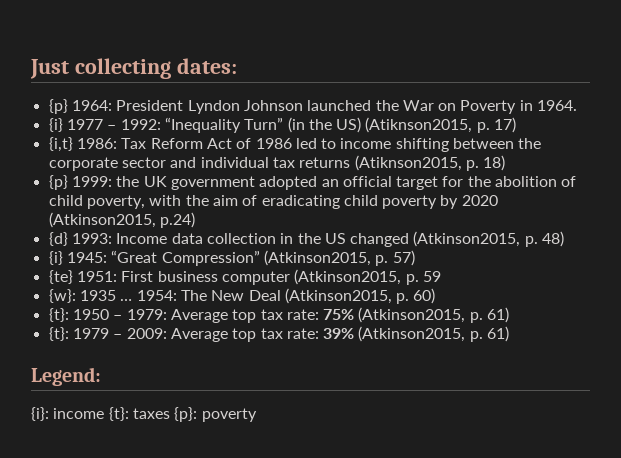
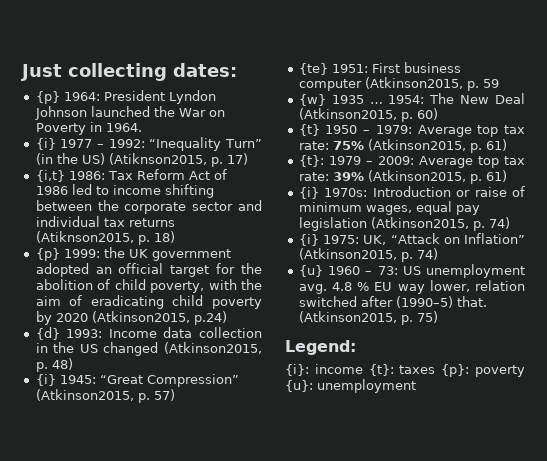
[48,289,76,303] {w}: -> [298,94,326,106] {w}
[48,308,69,322] {t}: -> [298,124,320,136] {t}
(510, 334) none -> [298,186,525,199] [298,201,480,215] [298,217,510,231] [298,233,525,246] [298,248,438,262] [298,264,525,278] [298,280,525,294] [298,296,487,308] [298,311,438,325] // {i} 1970s: Introduction or raise of minimum wages, equal pay legislation (Atkinson2015, p. 74) // {i} 1975: UK, “Attack on Inflation” (Atkinson2015, p. 74) // {u} 1960 – 73: US unemployment avg. 4.8 % EU way lower, relation switched after (1990–5) that. (Atkinson2015, p. 75)
(257, 415) none -> [285,379,416,393] {u}: unemployment

